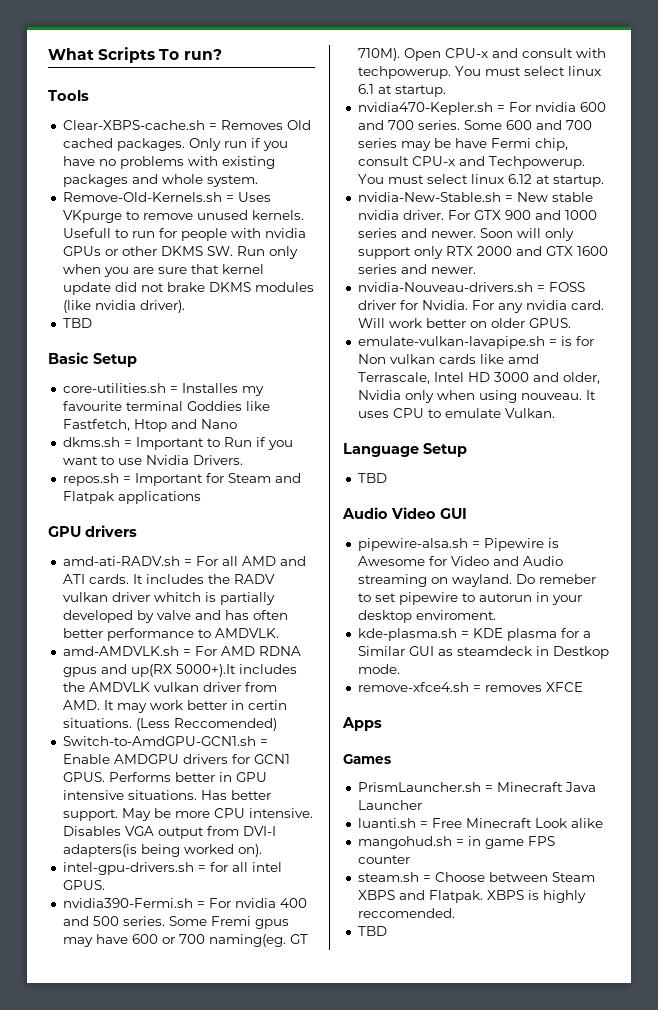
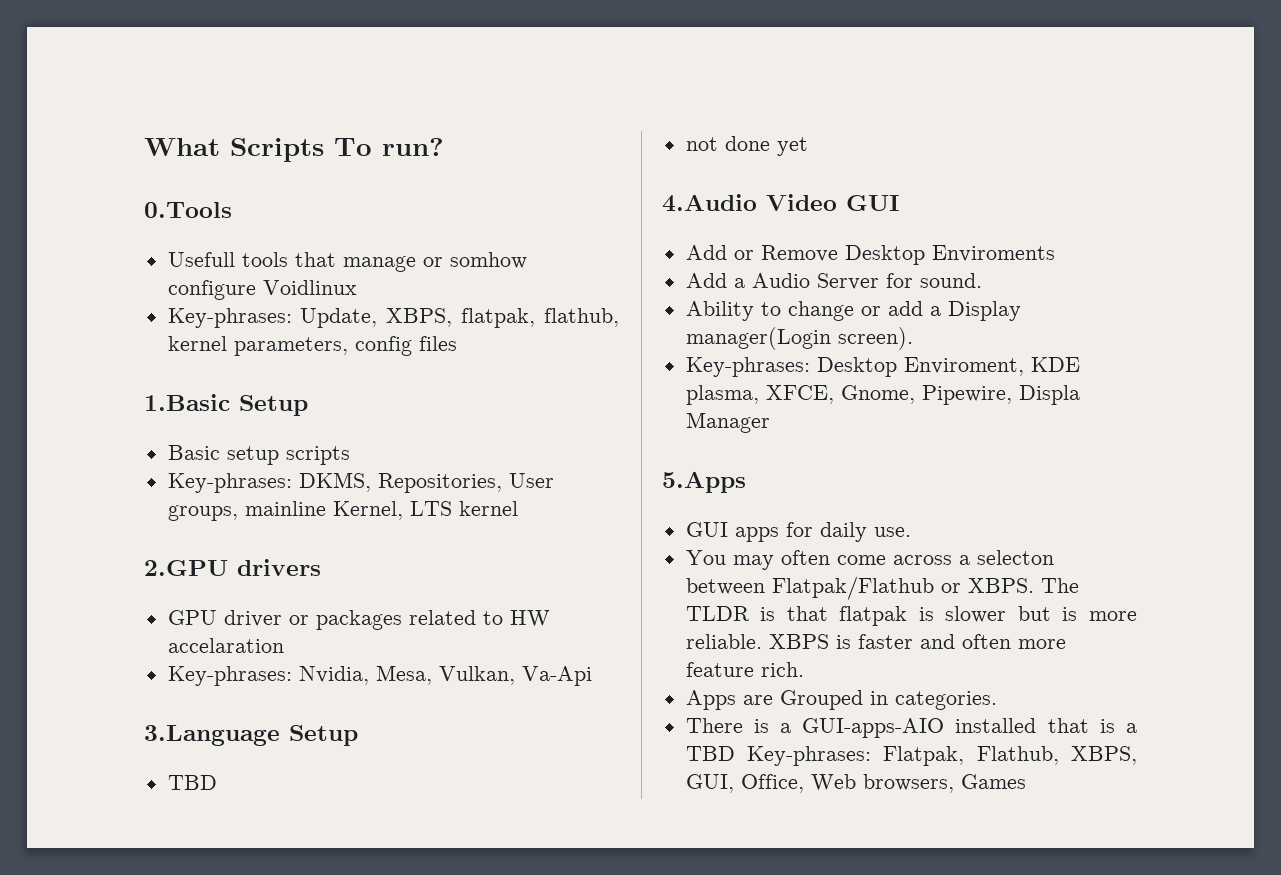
[48,90,89,101] [62,120,311,130] [62,138,288,151] [62,156,275,169] [62,174,258,187] [62,192,271,202] [62,210,304,223] [62,228,306,241] [62,246,298,259] [62,264,264,277] [62,282,314,295] [62,300,185,313] [62,318,92,328] [48,352,137,367] [62,383,264,396] [62,401,270,411] [62,419,237,432] [62,437,293,450] [62,455,243,465] [62,473,301,486] [62,491,201,504] [48,525,137,537] [62,556,306,566] [62,574,275,584] [62,592,275,605] [62,610,288,623] [62,628,279,641] [62,646,301,656] [62,664,297,677] [62,682,277,692] [62,700,287,713] [62,718,277,731] [62,736,268,746] [62,754,290,764] [62,772,267,782] [62,790,271,800] [62,808,313,821] [62,826,276,839] [62,844,262,857] [62,862,282,875] [62,880,105,890] [62,898,307,908] [62,916,289,929] [62,934,308,947] [357,48,606,61] [357,66,601,79] [357,84,446,97] [357,102,606,115] [357,120,592,130] [357,138,568,151] [357,156,585,169] [357,174,604,187] [357,192,593,202] [357,210,597,220] [357,228,574,241] [357,246,608,259] [357,264,476,274] [357,282,585,292] [357,300,604,313] [357,318,571,328] [357,336,594,349] [357,354,539,364] [357,372,600,384] [357,390,596,403] [357,408,555,418] [343,443,467,457] [357,473,387,483] [342,507,467,519] [357,538,559,551] [357,556,563,566] [357,574,596,587] [357,592,582,605] [357,610,496,623] [357,628,591,641] [357,646,609,659] [357,664,400,674] [357,682,583,692] [342,717,382,731] [343,754,391,764] [357,782,596,792] [357,800,422,810] [357,818,603,828] [357,836,555,849] [357,855,410,864] [357,872,595,882] [357,890,586,903] [357,908,455,918] [357,926,387,936] Tools // Clear-XBPS-cache.sh = Removes Old cached packages. Only run if you have no problems with existing packages and whole system. // Remove-Old-Kernels.sh = Uses VKpurge to remove unused kernels. Usefull to run for people with nvidia GPUs or other DKMS SW. Run only when you are sure that kernel update did not brake DKMS modules (like nvidia driver). // TBD // Basic Setup // core-utilities.sh = Installes my favourite terminal Goddies like Fastfetch, Htop and Nano // dkms.sh = Important to Run if you want to use Nvidia Drivers. // repos.sh = Important for Steam and Flatpak applications // GPU drivers // amd-ati-RADV.sh = For all AMD and ATI cards. It includes the RADV vulkan driver whitch is partially developed by valve and has often better performance to AMDVLK. // amd-AMDVLK.sh = For AMD RDNA gpus and up(RX 5000+).It includes the AMDVLK vulkan driver from AMD. It may work better in certin situations. (Less Reccomended) // Switch-to-AmdGPU-GCN1.sh = Enable AMDGPU drivers for GCN1 GPUS. Performs better in GPU intensive situations. Has better support. May be more CPU intensive. Disables VGA output from DVI-I adapters(is being worked on). // intel-gpu-drivers.sh = for all intel GPUS. // nvidia390-Fermi.sh = For nvidia 400 and 500 series. Some Fremi gpus may have 600 or 700 naming(eg. GT 710M). Open CPU-x and consult with techpowerup. You must select linux 6.1 at startup. // nvidia470-Kepler.sh = For nvidia 600 and 700 series. Some 600 and 700 series may be have Fermi chip, consult CPU-x and Techpowerup. You must select linux 6.12 at startup. // nvidia-New-Stable.sh = New stable nvidia driver. For GTX 900 and 1000 series and newer. Soon will only support only RTX 2000 and GTX 1600 series and newer. // nvidia-Nouveau-drivers.sh = FOSS driver for Nvidia. For any nvidia card. Will work better on older GPUS. // emulate-vulkan-lavapipe.sh = is for Non vulkan cards like amd Terrascale, Intel HD 3000 and older, Nvidia only when using nouveau. It uses CPU to emulate Vulkan. // Language Setup // TBD // Audio Video GUI // pipewire-alsa.sh = Pipewire is Awesome for Video and Audio streaming on wayland. Do remeber to set pipewire to autorun in your desktop enviroment. // kde-plasma.sh = KDE plasma for a Similar GUI as steamdeck in Destkop mode. // remove-xfce4.sh = removes XFCE // Apps // Games // PrismLauncher.sh = Minecraft Java Launcher // luanti.sh = Free Minecraft Look alike // mangohud.sh = in game FPS counter // steam.sh = Choose between Steam XBPS and Flatpak. XBPS is highly reccomended. // TBD -> [144,202,232,218] [167,252,527,272] [167,280,357,300] [167,308,619,328] [167,336,457,356] [144,394,308,416] [167,445,350,465] [167,472,554,493] [167,501,518,521] [144,559,321,576] [167,610,550,630] [167,638,284,653] [167,665,592,686] [144,725,358,746] [167,775,217,790] [685,136,808,156] [662,194,899,212] [685,245,1055,265] [685,273,982,290] [685,301,1021,321] [685,327,913,350] [685,357,1080,377] [685,385,1080,405] [685,412,770,433] [662,471,746,493] [685,522,911,542] [685,550,1054,570] [685,576,1079,600] [685,606,1137,626] [685,634,1066,649] [685,662,804,677] [685,690,997,710] [685,718,1137,738] [685,746,1137,766] [685,774,1026,793] 0.Tools // Usefull tools that manage or somhow configure Voidlinux // Key-phrases: Update, XBPS, flatpak, flathub, kernel parameters, config files // 1.Basic Setup // Basic setup scripts // Key-phrases: DKMS, Repositories, User groups, mainline Kernel, LTS kernel // 2.GPU drivers // GPU driver or packages related to HW accelaration // Key-phrases: Nvidia, Mesa, Vulkan, Va-Api // 3.Language Setup // TBD // not done yet // 4.Audio Video GUI // Add or Remove Desktop Enviroments // Add a Audio Server for sound. // Ability to change or add a Display manager(Login screen). // Key-phrases: Desktop Enviroment, KDE plasma, XFCE, Gnome, Pipewire, Displa Manager // 5.Apps // GUI apps for daily use. // You may often come across a selecton between Flatpak/Flathub or XBPS. The TLDR is that flatpak is slower but is more reliable. XBPS is faster and often more feature rich. // Apps are Grouped in categories. // There is a GUI-apps-AIO installed that is a TBD Key-phrases: Flatpak, Flathub, XBPS, GUI, Office, Web browsers, Games

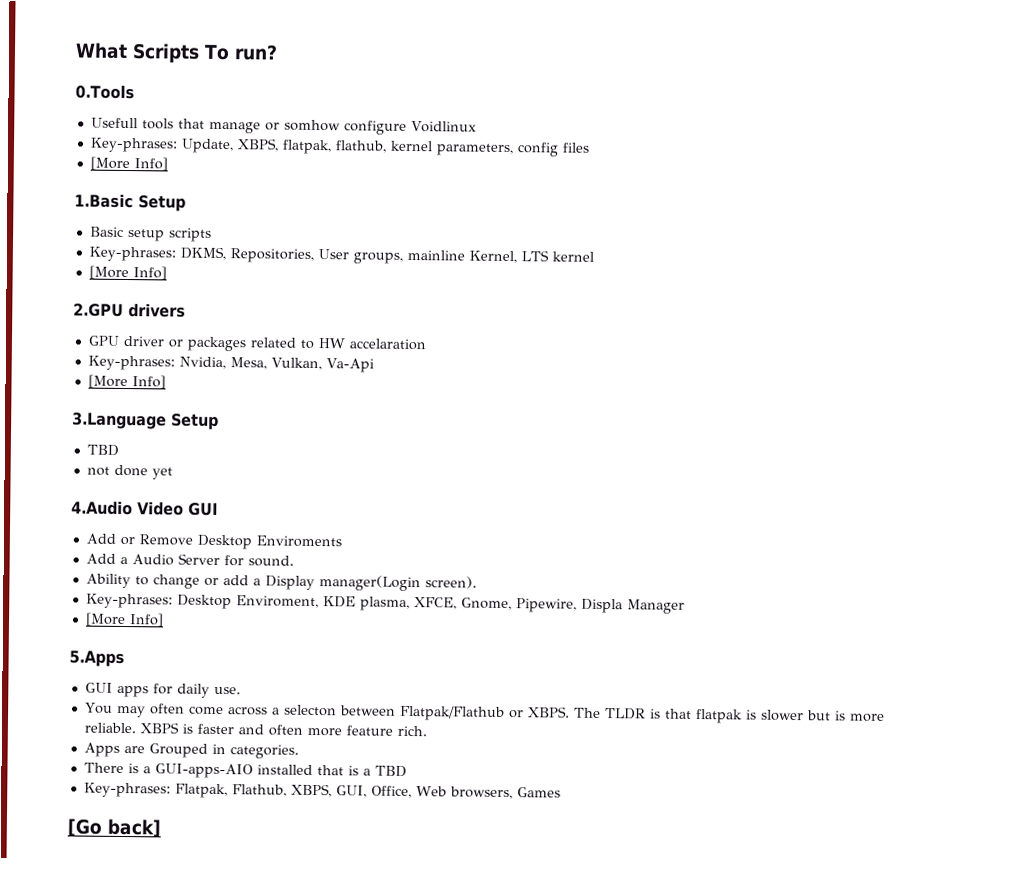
(457, 343) none -> [89,156,168,171] // [More Info]
(518, 508) none -> [88,265,167,280] // [More Info]
(592, 676) none -> [87,374,166,389] // [More Info]
(770, 422) none -> [84,612,164,627] // [More Info]
(735, 753) none -> (407, 771) //
(1026, 781) none -> [67,818,161,838] // [Go back]

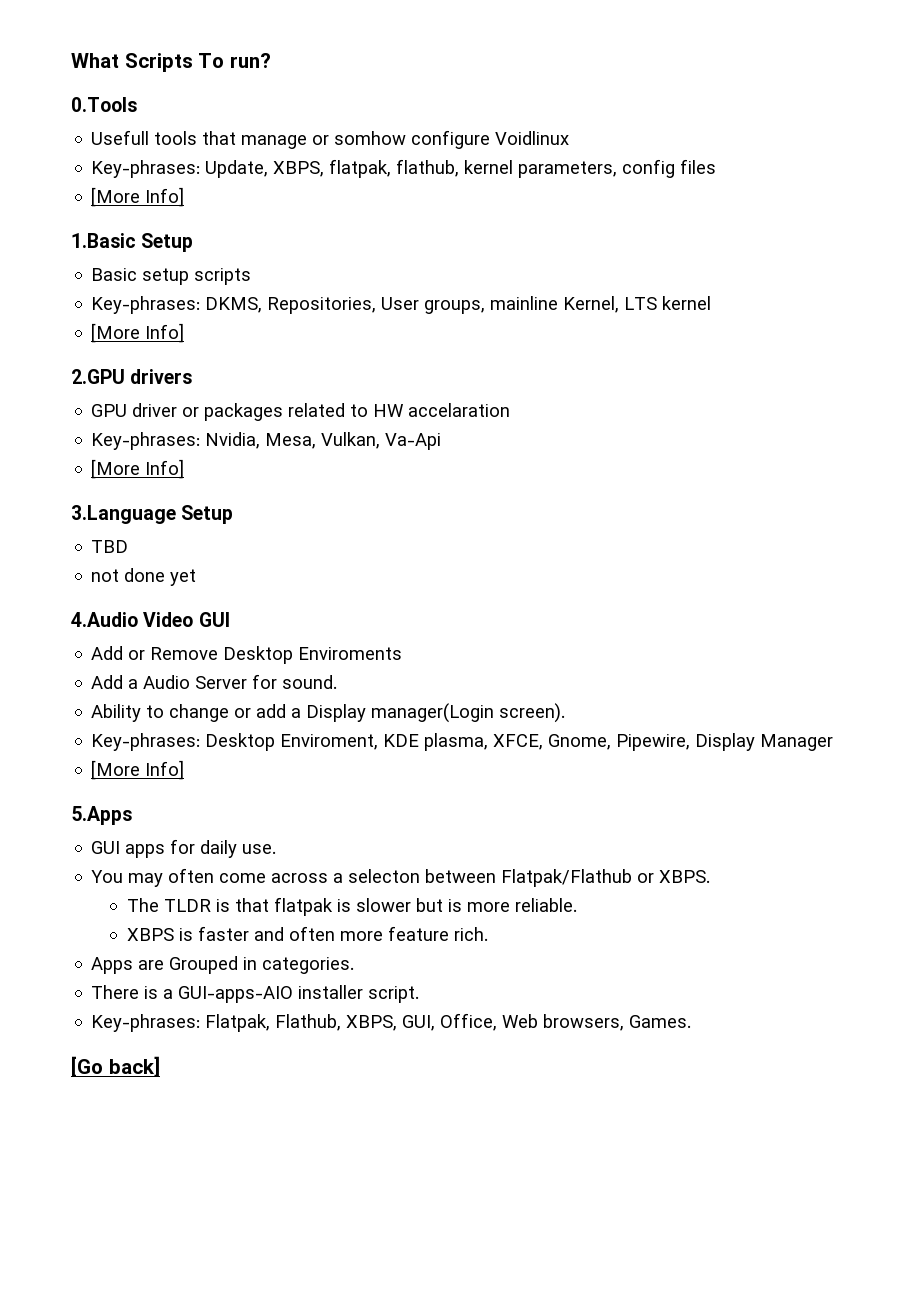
[580,598,623,614] Displa -> [695,733,756,751] Display
(570, 712) none -> (711, 876) //
(136, 728) none -> (577, 905) //
[256,764,407,777] installed that is a TBD -> [298,985,420,1003] installer script.
[516,787,561,798] Games -> [629,1015,692,1028] Games.

